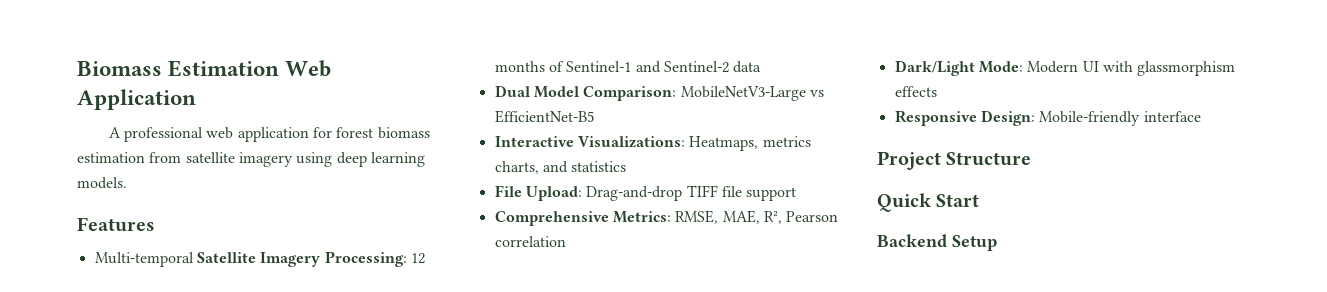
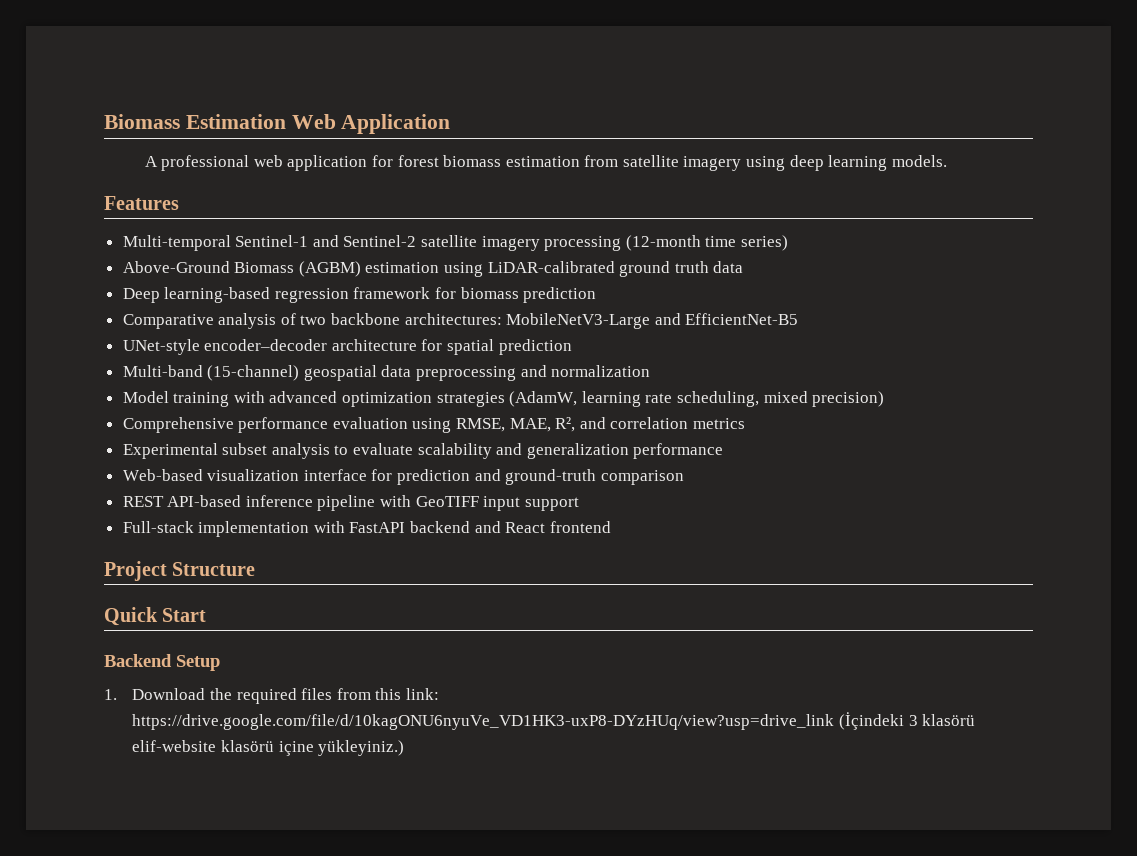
[196,251,425,267] [494,61,762,73] [494,85,824,101] [494,110,594,123] [494,136,811,151] [494,161,627,174] [494,185,797,201] [494,211,671,226] Satellite Imagery Processing: 12 months of Sentinel-1 and Sentinel-2 data // Dual Model Comparison: MobileNetV3-Large vs EfficientNet-B5 // Interactive Visualizations: Heatmaps, metrics charts, and statistics // File Upload: Drag-and-drop TIFF file support // Comprehensive Metrics: -> [235,235,789,251] [122,261,744,277] [122,287,597,303] [122,313,799,329] [122,339,572,355] [122,365,651,381] [122,391,885,407] [122,417,452,433] Sentinel-1 and Sentinel-2 satellite imagery processing (12-month time series) // Above-Ground Biomass (AGBM) estimation using LiDAR-calibrated ground truth data // Deep learning-based regression framework for biomass prediction // Comparative analysis of two backbone architectures: MobileNetV3-Large and EfficientNet-B5 // UNet-style encoder–decoder architecture for spatial prediction // Multi-band (15-channel) geospatial data preprocessing and normalization // Model training with advanced optimization strategies (AdamW, learning rate scheduling, mixed precision) // Comprehensive performance evaluation using
[786,211,839,222] Pearson -> [579,417,606,429] and
[894,60,1236,76] [894,86,937,97] [894,110,1201,126] // Dark/Light Mode: Modern UI with glassmorphism effects // Responsive Design: Mobile-friendly interface -> [693,418,746,429] [122,443,724,459] [122,469,684,485] [122,495,579,511] [122,521,611,537] metrics // Experimental subset analysis to evaluate scalability and generalization performance // Web-based visualization interface for prediction and ground-truth comparison // REST API-based inference pipeline with GeoTIFF input support // Full-stack implementation with FastAPI backend and React frontend
(997, 243) none -> [104,688,439,704] [132,712,976,730] [132,740,405,756] // 1. Download the required files from this link: https://drive.google.com/file/d/10kagONU6nyuVe_VD1HK3-uxP8-DYzHUq/view?usp=drive_link (İçindeki 3 klasörü elif-website klasörü içine yükleyiniz.)

